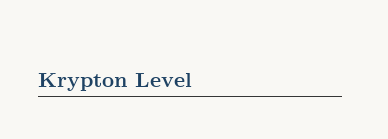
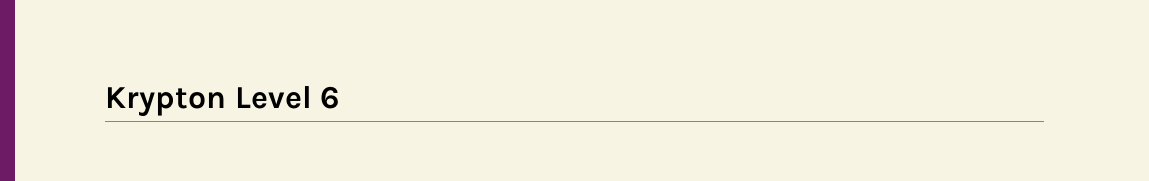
(192, 80) none -> [320,86,340,109] 6

